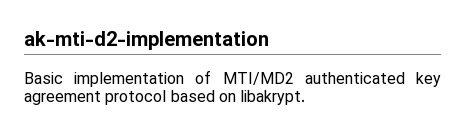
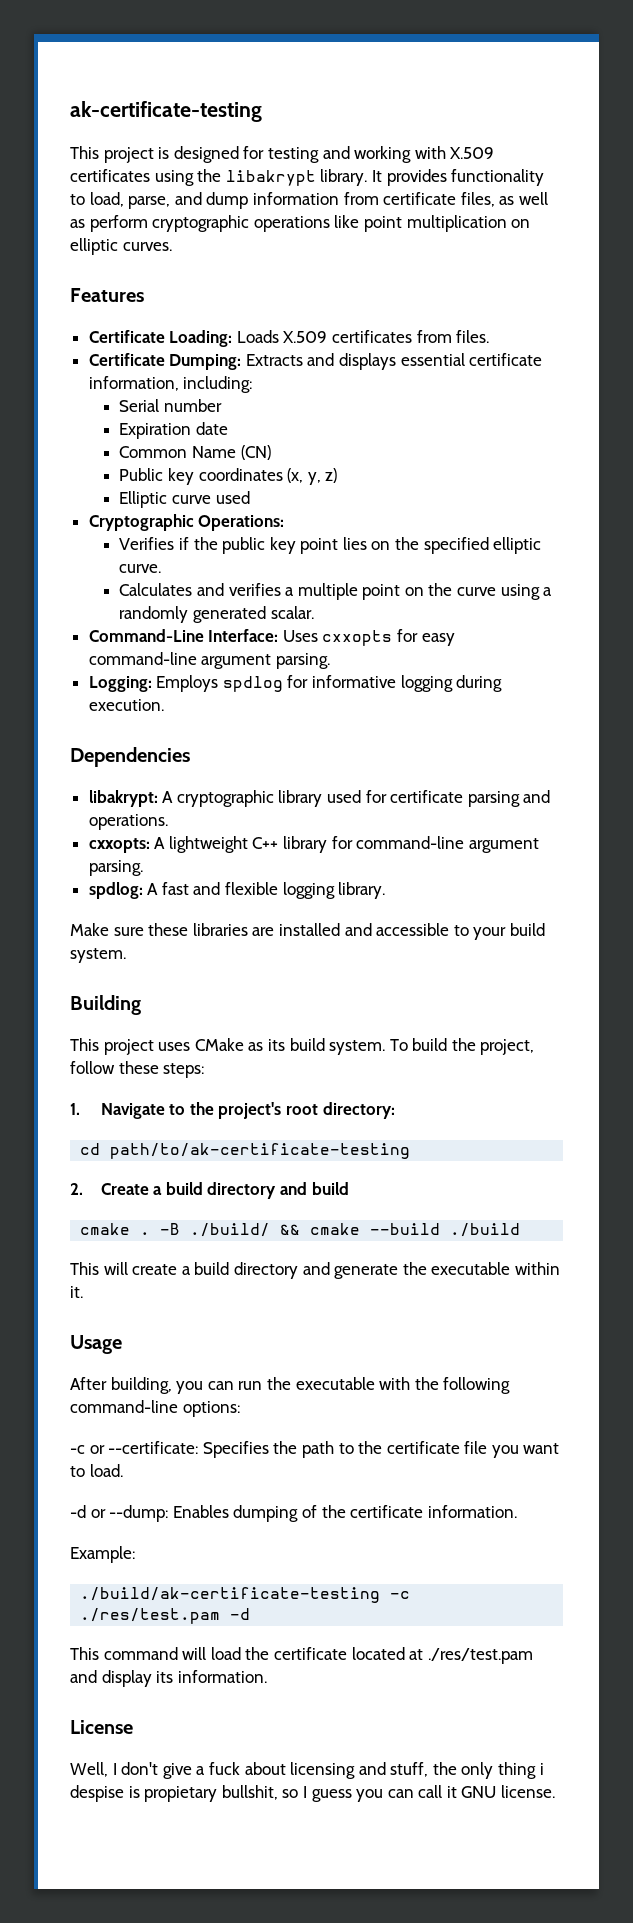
[24,31,269,50] [24,70,441,87] [24,90,306,105] ak-mti-d2-implementation // Basic implementation of MTI/MD2 authenticated key agreement protocol based on libakrypt. -> [70,101,262,122] [70,146,495,163] [70,169,545,186] [70,192,548,209] [70,215,531,232] [70,238,172,255] [70,288,144,302] [88,330,490,347] [88,353,543,370] [88,376,253,393] [119,399,222,412] [119,422,228,439] [119,445,271,460] [119,468,338,485] [119,491,250,508] [88,514,285,531] [119,537,542,554] [119,564,162,573] [119,583,553,600] [119,606,314,623] [88,629,455,646] [88,652,330,669] [88,675,503,692] [88,699,164,711] [70,747,190,767] [88,790,551,807] [88,814,168,830] [88,836,539,853] [88,860,143,876] [88,882,386,899] [70,923,545,940] [70,948,126,963] [70,995,141,1015] [70,1038,535,1055] [70,1061,205,1078] [70,1102,395,1119] [80,1143,411,1159] [70,1182,349,1199] [80,1223,521,1237] [70,1262,560,1279] [70,1286,83,1298] [70,1335,122,1354] [70,1377,511,1394] [70,1400,240,1417] [70,1441,560,1458] [70,1464,123,1477] [70,1505,517,1522] [70,1546,135,1563] [80,1587,411,1603] [80,1608,251,1624] [70,1647,533,1664] [70,1670,267,1687] [70,1720,133,1734] [70,1762,544,1779] [70,1785,556,1802] ak-certificate-testing // This project is designed for testing and working with X.509 certificates using the libakrypt library. It provides functionality to load, parse, and dump information from certificate files, as well as perform cryptographic operations like point multiplication on elliptic curves. // Features // Certificate Loading: Loads X.509 certificates from files. // Certificate Dumping: Extracts and displays essential certificate information, including: // Serial number // Expiration date // Common Name (CN) // Public key coordinates (x, y, z) // Elliptic curve used // Cryptographic Operations: // Verifies if the public key point lies on the specified elliptic curve. // Calculates and verifies a multiple point on the curve using a randomly generated scalar. // Command-Line Interface: Uses cxxopts for easy command-line argument parsing. // Logging: Employs spdlog for informative logging during execution. // Dependencies // libakrypt: A cryptographic library used for certificate parsing and operations. // cxxopts: A lightweight C++ library for command-line argument parsing. // spdlog: A fast and flexible logging library. // Make sure these libraries are installed and accessible to your build system. // Building // This project uses CMake as its build system. To build the project, follow these steps: // 1. Navigate to the project's root directory: // cd path/to/ak-certificate-testing // 2. Create a build directory and build // cmake . -B ./build/ && cmake --build ./build // This will create a build directory and generate the executable within it. // Usage // After building, you can run the executable with the following command-line options: // -c or --certificate: Specifies the path to the certificate file you want to load. // -d or --dump: Enables dumping of the certificate information. // Example: // ./build/ak-certificate-testing -c ./res/test.pam -d // This command will load the certificate located at ./res/test.pam and display its information. // License // Well, I don't give a fuck about licensing and stuff, the only thing i despise is propietary bullshit, so I guess you can call it GNU license.

